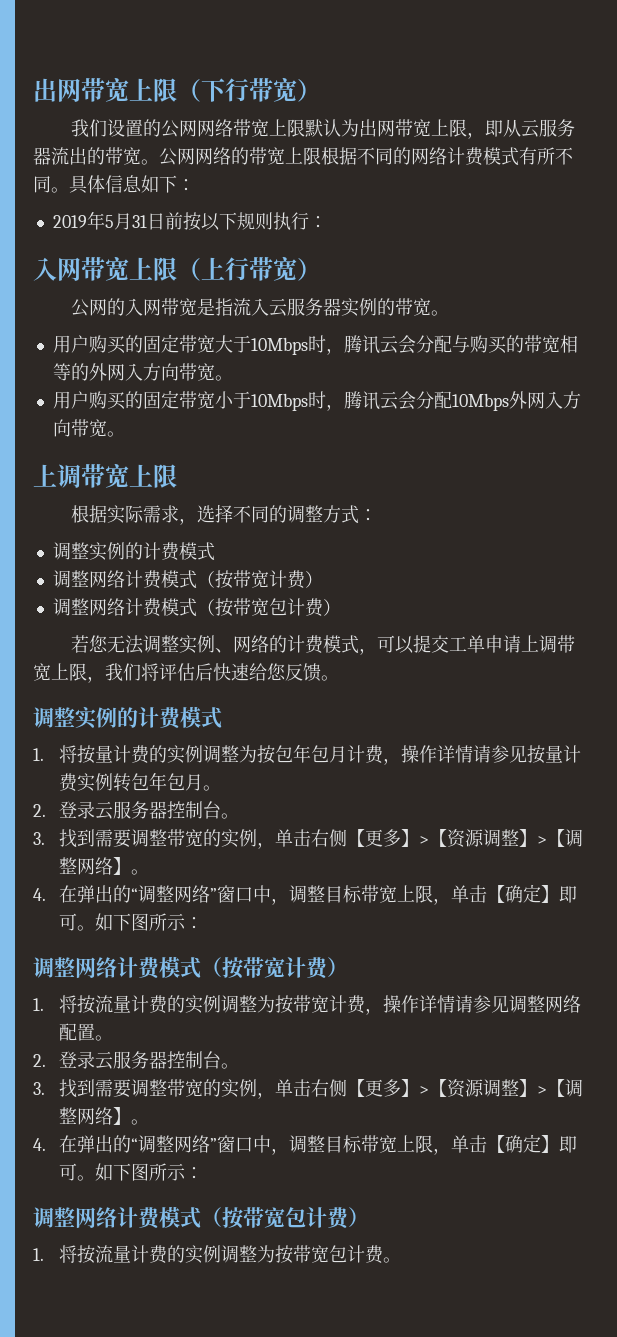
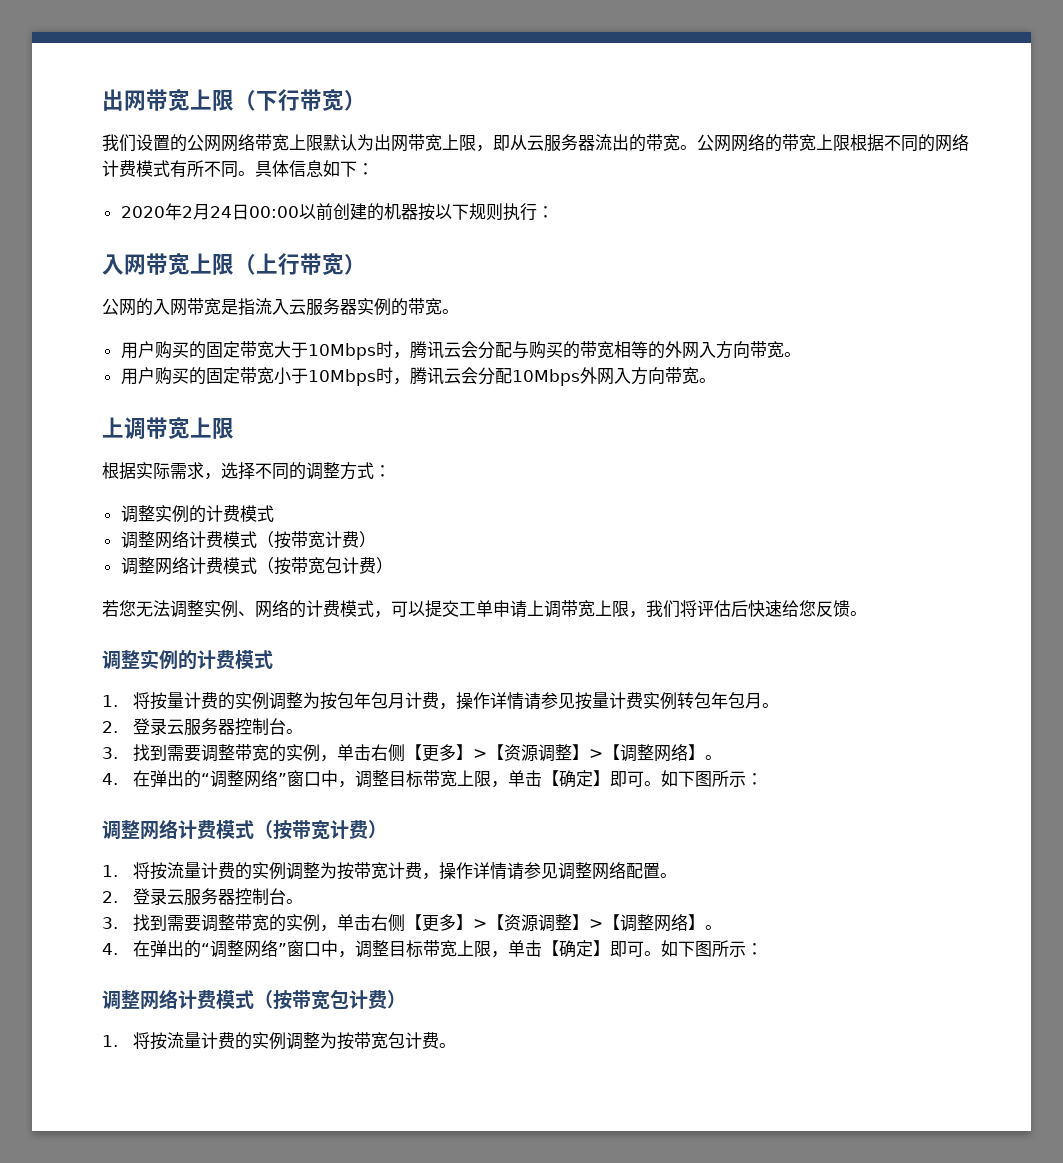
[52,211,183,230] 2019年5月31日前 -> [120,203,418,221] 2020年2月24日00:00以前创建的机器

